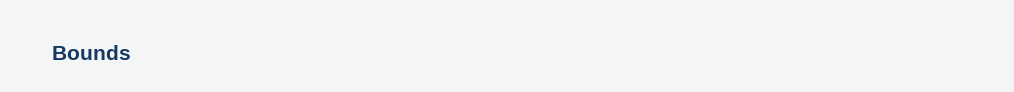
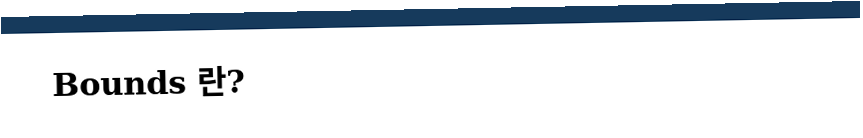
(131, 52) none -> [196,65,246,97] 란?

